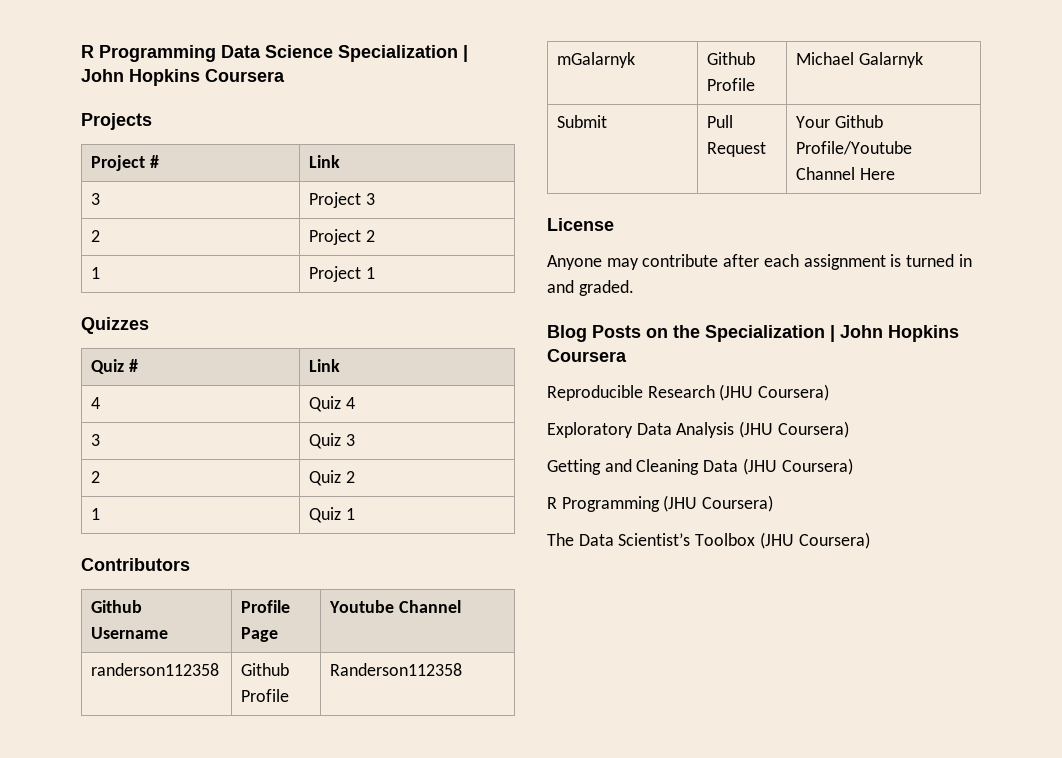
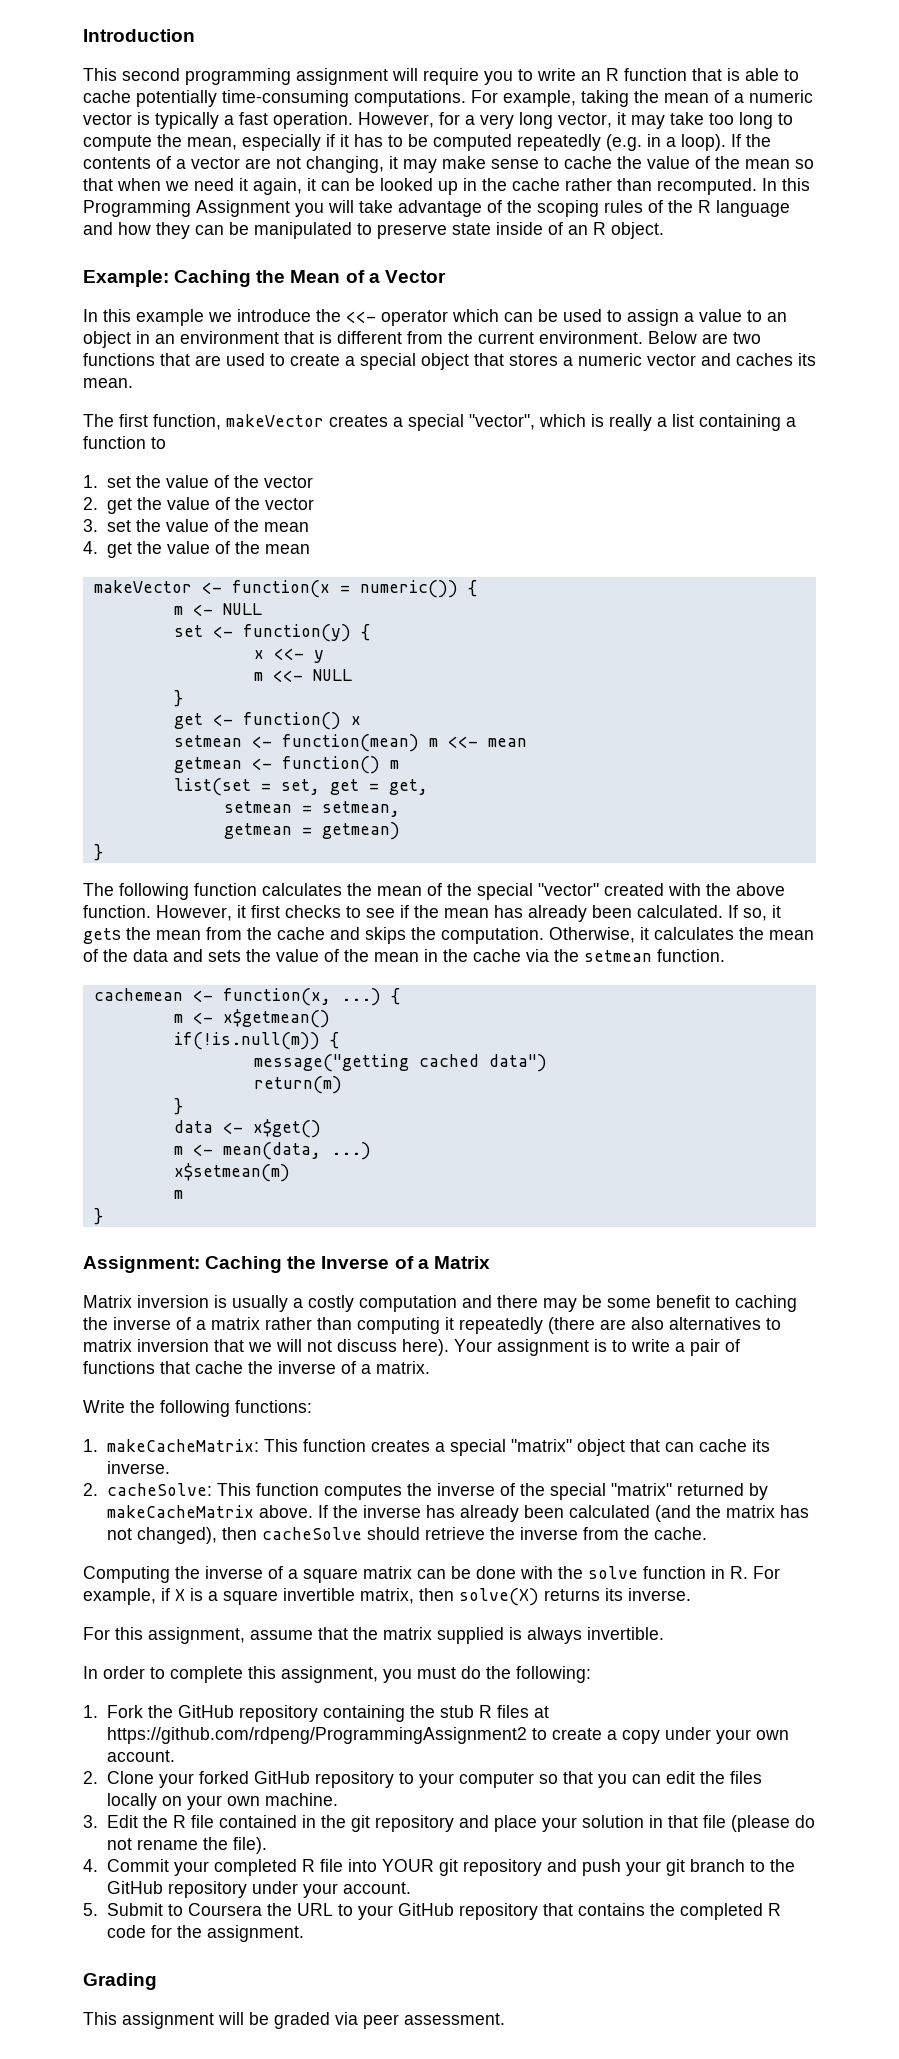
[81,45,468,62] [81,69,285,86] [81,113,152,130] [90,155,159,171] [308,155,340,168] [90,193,100,205] [308,192,375,208] [90,230,100,242] [308,229,375,245] [90,267,100,279] [308,266,375,282] [81,317,149,334] [90,359,138,374] [308,359,340,372] [90,397,100,409] [308,396,355,412] [90,434,100,446] [308,433,355,449] [90,471,100,483] [308,470,355,486] [90,508,100,520] [308,507,355,523] [81,558,190,571] [90,600,142,613] [90,627,168,639] [240,600,290,613] [240,627,278,642] [328,600,461,613] [90,663,219,676] [240,663,289,676] [240,689,289,702] [329,663,462,676] [556,52,635,68] [706,52,755,65] [706,78,755,91] [795,52,923,68] [556,115,607,128] [706,115,733,128] [706,142,766,157] [795,115,883,128] [795,141,912,155] [795,167,895,180] [547,218,614,231] [547,254,972,270] [547,280,634,296] [547,325,959,342] [547,349,627,362] [547,384,830,401] [547,421,849,438] [547,458,853,475] [547,495,774,512] [547,532,870,549] R Programming Data Science Specialization | John Hopkins Coursera // Projects // Project # | Link // 3 | Project 3 // 2 | Project 2 // 1 | Project 1 // Quizzes // Quiz # | Link // 4 | Quiz 4 // 3 | Quiz 3 // 2 | Quiz 2 // 1 | Quiz 1 // Contributors // Github Username | Profile Page | Youtube Channel // randerson112358 | Github Profile | Randerson112358 // mGalarnyk | Github Profile | Michael Galarnyk // Submit | Pull Request | Your Github Profile/Youtube Channel Here // License // Anyone may contribute after each assignment is turned in and graded. // Blog Posts on the Specialization | John Hopkins Coursera // Reproducible Research (JHU Coursera) // Exploratory Data Analysis (JHU Coursera) // Getting and Cleaning Data (JHU Coursera) // R Programming (JHU Coursera) // The Data Scientist’s Toolbox (JHU Coursera) -> [83,29,195,42] [83,68,799,85] [83,90,813,107] [83,112,793,129] [83,134,771,151] [83,156,814,173] [83,178,810,195] [83,200,790,217] [83,222,664,239] [83,270,446,287] [83,309,787,326] [83,331,761,348] [83,353,816,370] [83,378,133,388] [83,414,796,431] [83,436,166,449] [83,475,313,488] [83,497,314,514] [83,519,309,532] [83,541,310,558] [93,580,477,598] [173,603,262,616] [173,624,370,642] [253,648,324,663] [253,669,352,682] [173,690,183,707] [173,712,361,730] [173,734,527,752] [173,756,399,774] [173,778,428,796] [223,801,400,817] [223,822,400,840] [93,844,103,861] [83,883,785,900] [83,905,781,922] [83,927,814,944] [83,949,725,962] [93,988,400,1006] [173,1009,330,1028] [173,1032,339,1050] [253,1054,547,1072] [253,1076,342,1094] [173,1098,183,1115] [173,1119,321,1138] [173,1142,371,1160] [173,1163,290,1182] [173,1190,183,1199] [93,1208,103,1225] [83,1256,490,1273] [83,1295,797,1312] [83,1317,781,1334] [83,1339,740,1356] [83,1361,430,1374] [83,1400,312,1417] [83,1439,770,1456] [106,1461,170,1474] [83,1483,768,1500] [106,1505,809,1522] [106,1527,707,1544] [83,1566,780,1583] [83,1588,691,1606] [83,1627,664,1644] [83,1666,591,1683] [83,1705,549,1722] [106,1727,789,1744] [106,1750,175,1762] [83,1771,762,1788] [106,1793,338,1810] [83,1815,815,1832] [106,1837,267,1854] [83,1859,795,1876] [106,1881,411,1898] [83,1903,781,1920] [106,1925,304,1942] [83,1973,157,1990] [83,2012,505,2029] Introduction // This second programming assignment will require you to write an R function that is able to cache potentially time-consuming computations. For example, taking the mean of a numeric vector is typically a fast operation. However, for a very long vector, it may take too long to compute the mean, especially if it has to be computed repeatedly (e.g. in a loop). If the contents of a vector are not changing, it may make sense to cache the value of the mean so that when we need it again, it can be looked up in the cache rather than recomputed. In this Programming Assignment you will take advantage of the scoping rules of the R language and how they can be manipulated to preserve state inside of an R object. // Example: Caching the Mean of a Vector // In this example we introduce the <<- operator which can be used to assign a value to an object in an environment that is different from the current environment. Below are two functions that are used to create a special object that stores a numeric vector and caches its mean. // The first function, makeVector creates a special "vector", which is really a list containing a function to // 1. set the value of the vector // 2. get the value of the vector // 3. set the value of the mean // 4. get the value of the mean // makeVector <- function(x = numeric()) { // m <- NULL // set <- function(y) { // x <<- y // m <<- NULL // } // get <- function() x // setmean <- function(mean) m <<- mean // getmean <- function() m // list(set = set, get = get, // setmean = setmean, // getmean = getmean) // } // The following function calculates the mean of the special "vector" created with the above function. However, it first checks to see if the mean has already been calculated. If so, it gets the mean from the cache and skips the computation. Otherwise, it calculates the mean of the data and sets the value of the mean in the cache via the setmean function. // cachemean <- function(x, ...) { // m <- x$getmean() // if(!is.null(m)) { // message("getting cached data") // return(m) // } // data <- x$get() // m <- mean(data, ...) // x$setmean(m) // m // } // Assignment: Caching the Inverse of a Matrix // Matrix inversion is usually a costly computation and there may be some benefit to caching the inverse of a matrix rather than computing it repeatedly (there are also alternatives to matrix inversion that we will not discuss here). Your assignment is to write a pair of functions that cache the inverse of a matrix. // Write the following functions: // 1. makeCacheMatrix: This function creates a special "matrix" object that can cache its inverse. // 2. cacheSolve: This function computes the inverse of the special "matrix" returned by makeCacheMatrix above. If the inverse has already been calculated (and the matrix has not changed), then cacheSolve should retrieve the inverse from the cache. // Computing the inverse of a square matrix can be done with the solve function in R. For example, if X is a square invertible matrix, then solve(X) returns its inverse. // For this assignment, assume that the matrix supplied is always invertible. // In order to complete this assignment, you must do the following: // 1. Fork the GitHub repository containing the stub R files at https://github.com/rdpeng/ProgrammingAssignment2 to create a copy under your own account. // 2. Clone your forked GitHub repository to your computer so that you can edit the files locally on your own machine. // 3. Edit the R file contained in the git repository and place your solution in that file (please do not rename the file). // 4. Commit your completed R file into YOUR git repository and push your git branch to the GitHub repository under your account. // 5. Submit to Coursera the URL to your GitHub repository that contains the completed R code for the assignment. // Grading // This assignment will be graded via peer assessment.

